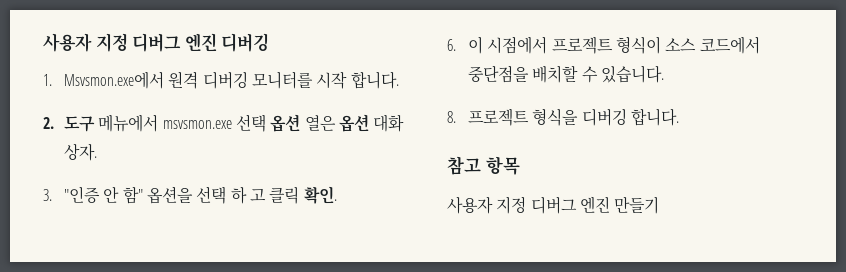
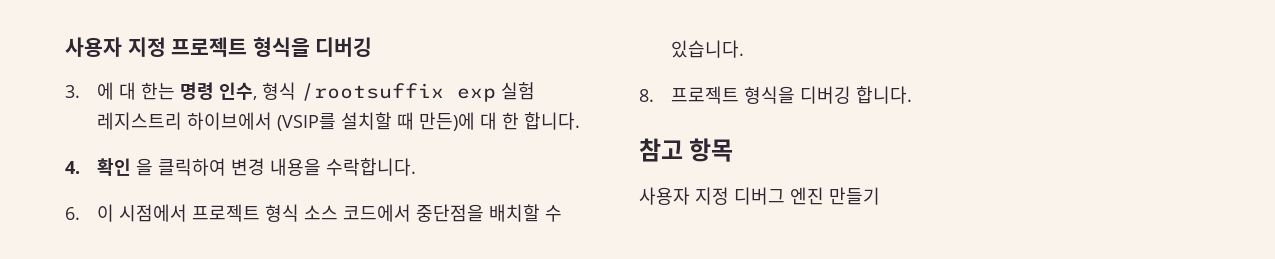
[43,33,217,52] 사용자 지정 디버그 엔진 -> [65,37,310,57] 사용자 지정 프로젝트 형식을
[43,71,399,89] [43,114,405,132] [64,143,98,161] [43,186,337,204] 1. Msvsmon.exe에서 원격 디버깅 모니터를 시작 합니다. // 2. 도구 메뉴에서 msvsmon.exe 선택 옵션 열은 옵션 대화 상자. // 3. "인증 안 함" 옵션을 선택 하 고 클릭 확인. -> [65,82,535,102] [96,112,580,131] [65,158,416,176] 3. 에 대 한는 명령 인수, 형식 /rootsuffix exp 실험 레지스트리 하이브에서 (VSIP를 설치할 때 만든)에 대 한 합니다. // 4. 확인 을 클릭하여 변경 내용을 수락합니다.
[616,36,662,54] 형식이 -> [264,204,299,222] 형식

